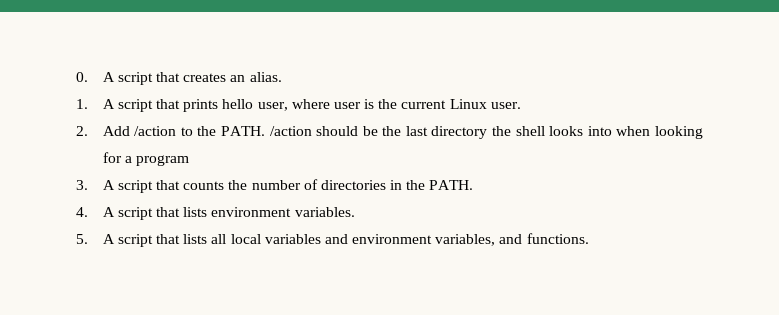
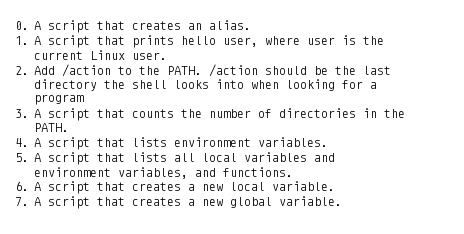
(589, 238) none -> [15,181,335,194] [15,196,342,209] // 6. A script that creates a new local variable. // 7. A script that creates a new global variable.

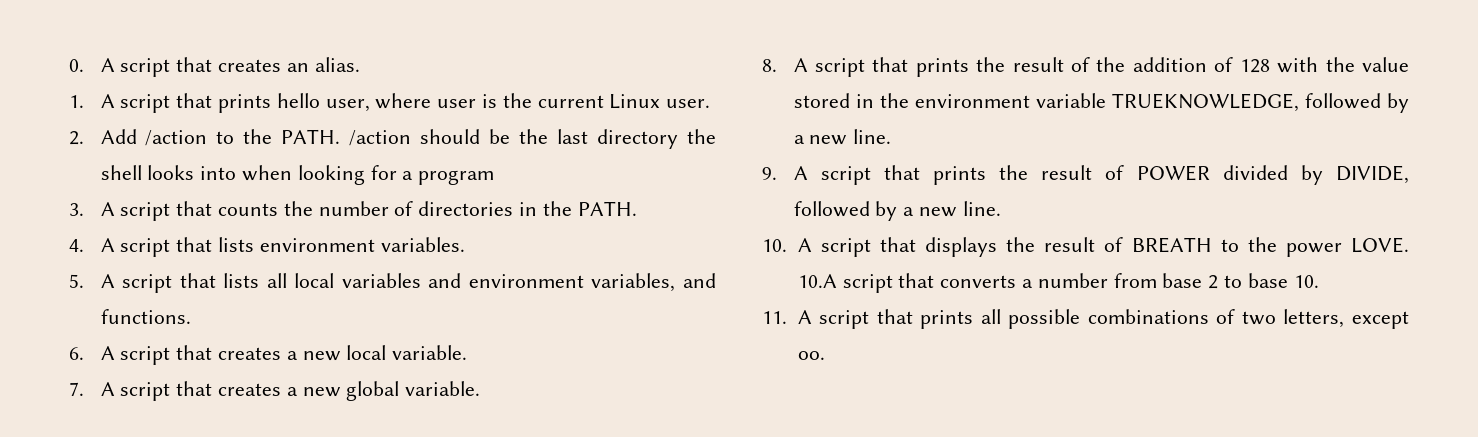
(342, 201) none -> [762,57,1409,77] [793,93,1409,113] [793,129,892,145] [762,165,1409,185] [793,201,1001,221] [762,237,1409,257] [797,273,1319,293] [762,309,1409,329] [797,351,825,360] // 8. A script that prints the result of the addition of 128 with the value stored in the environment variable TRUEKNOWLEDGE, followed by a new line. // 9. A script that prints the result of POWER divided by DIVIDE, followed by a new line. // 10. A script that displays the result of BREATH to the power LOVE. 10.A script that converts a number from base 2 to base 10. // 11. A script that prints all possible combinations of two letters, except oo.

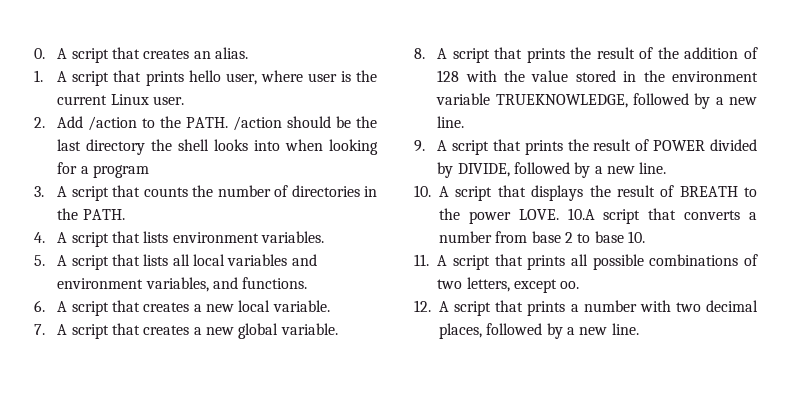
(825, 355) none -> [414,300,758,316] [439,323,639,339] // 12. A script that prints a number with two decimal places, followed by a new line.

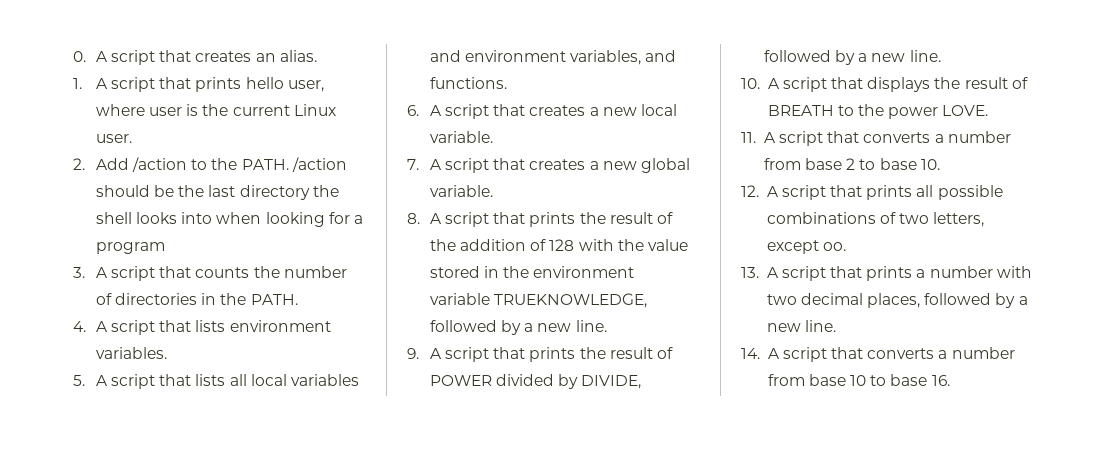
[567,208,595,220] 10.A -> [741,132,776,143] // 11. A
[414,254,429,266] 11. -> [741,185,759,197] 12.
[414,300,431,312] 12. -> [741,267,759,278] 13.
(639, 329) none -> [741,347,1015,362] [767,374,950,386] // 14. A script that converts a number from base 10 to base 16.

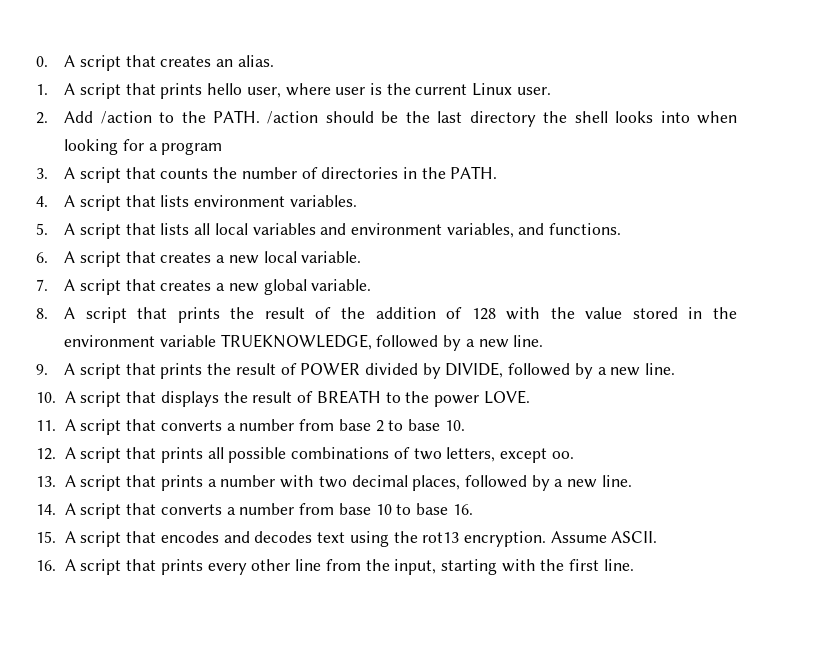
(950, 380) none -> [36,531,658,547] [36,559,634,575] // 15. A script that encodes and decodes text using the rot13 encryption. Assume ASCII. // 16. A script that prints every other line from the input, starting with the first line.

